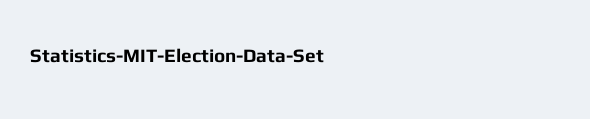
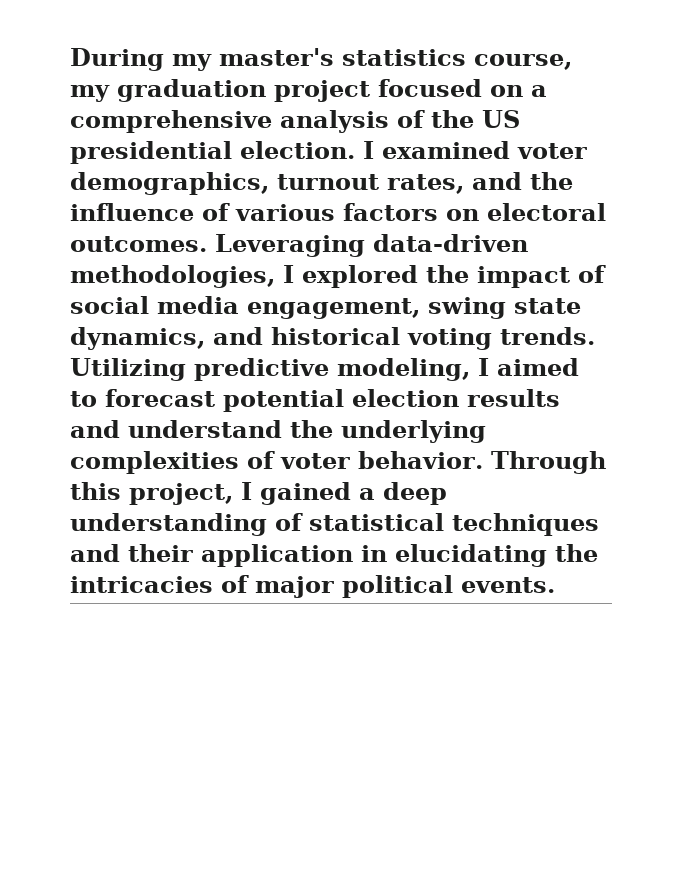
[30,48,324,63] Statistics-MIT-Election-Data-Set -> [70,48,572,71] [70,79,547,102] [70,110,520,133] [70,141,587,164] [70,172,573,195] [70,203,606,221] [70,234,528,257] [70,265,606,288] [70,296,581,319] [70,327,595,350] [70,358,579,381] [70,389,560,412] [70,420,486,443] [70,451,606,474] [70,482,447,505] [70,513,599,536] [70,544,598,567] [70,575,555,598] During my master's statistics course, my graduation project focused on a comprehensive analysis of the US presidential election. I examined voter demographics, turnout rates, and the influence of various factors on electoral outcomes. Leveraging data-driven methodologies, I explored the impact of social media engagement, swing state dynamics, and historical voting trends. Utilizing predictive modeling, I aimed to forecast potential election results and understand the underlying complexities of voter behavior. Through this project, I gained a deep understanding of statistical techniques and their application in elucidating the intricacies of major political events.

